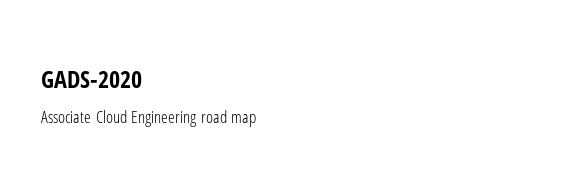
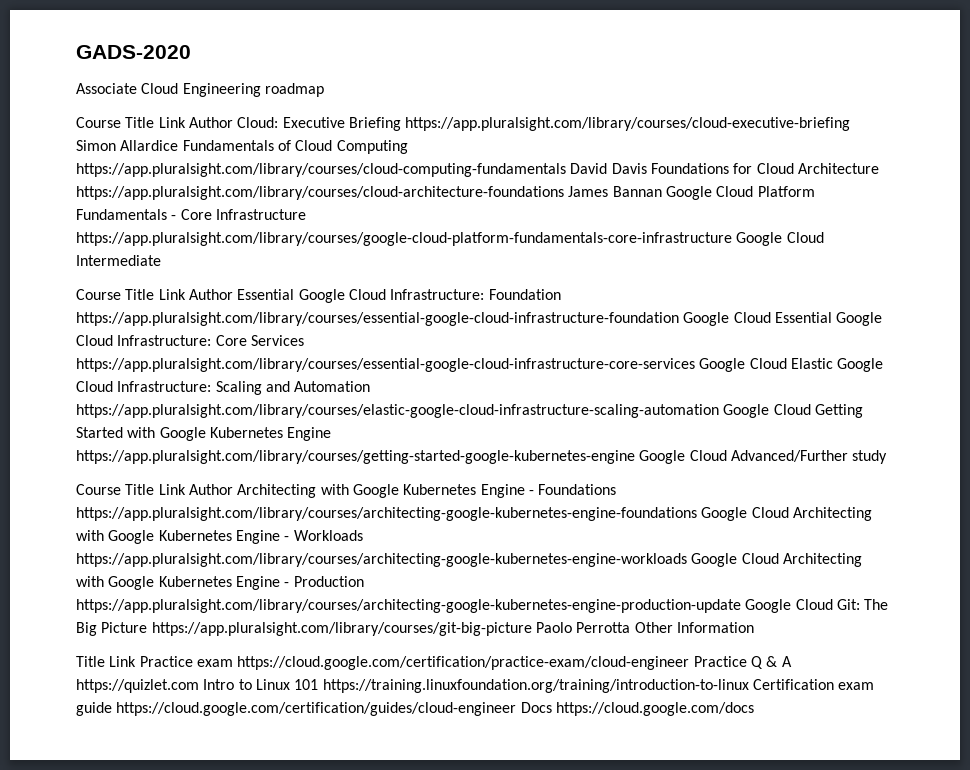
[200,110,257,127] road map -> [264,83,324,97] [76,117,851,131] [76,140,408,154] [76,163,879,177] [76,186,815,200] [76,209,306,220] [76,232,824,246] [76,255,161,266] [76,289,561,303] [76,312,883,326] [76,335,304,346] [76,358,884,372] [76,381,371,395] [76,404,863,418] [76,427,332,441] [76,450,888,464] [76,484,617,498] [76,507,872,521] [76,530,363,544] [76,553,862,567] [76,576,364,590] [76,599,889,613] [76,622,754,636] [76,656,792,670] [76,679,875,693] [76,702,754,716] roadmap // Course Title Link Author Cloud: Executive Briefing https://app.pluralsight.com/library/courses/cloud-executive-briefing Simon Allardice Fundamentals of Cloud Computing https://app.pluralsight.com/library/courses/cloud-computing-fundamentals David Davis Foundations for Cloud Architecture https://app.pluralsight.com/library/courses/cloud-architecture-foundations James Bannan Google Cloud Platform Fundamentals - Core Infrastructure https://app.pluralsight.com/library/courses/google-cloud-platform-fundamentals-core-infrastructure Google Cloud Intermediate // Course Title Link Author Essential Google Cloud Infrastructure: Foundation https://app.pluralsight.com/library/courses/essential-google-cloud-infrastructure-foundation Google Cloud Essential Google Cloud Infrastructure: Core Services https://app.pluralsight.com/library/courses/essential-google-cloud-infrastructure-core-services Google Cloud Elastic Google Cloud Infrastructure: Scaling and Automation https://app.pluralsight.com/library/courses/elastic-google-cloud-infrastructure-scaling-automation Google Cloud Getting Started with Google Kubernetes Engine https://app.pluralsight.com/library/courses/getting-started-google-kubernetes-engine Google Cloud Advanced/Further study // Course Title Link Author Architecting with Google Kubernetes Engine - Foundations https://app.pluralsight.com/library/courses/architecting-google-kubernetes-engine-foundations Google Cloud Architecting with Google Kubernetes Engine - Workloads https://app.pluralsight.com/library/courses/architecting-google-kubernetes-engine-workloads Google Cloud Architecting with Google Kubernetes Engine - Production https://app.pluralsight.com/library/courses/architecting-google-kubernetes-engine-production-update Google Cloud Git: The Big Picture https://app.pluralsight.com/library/courses/git-big-picture Paolo Perrotta Other Information // Title Link Practice exam https://cloud.google.com/certification/practice-exam/cloud-engineer Practice Q & A https://quizlet.com Intro to Linux 101 https://training.linuxfoundation.org/training/introduction-to-linux Certification exam guide https://cloud.google.com/certification/guides/cloud-engineer Docs https://cloud.google.com/docs

